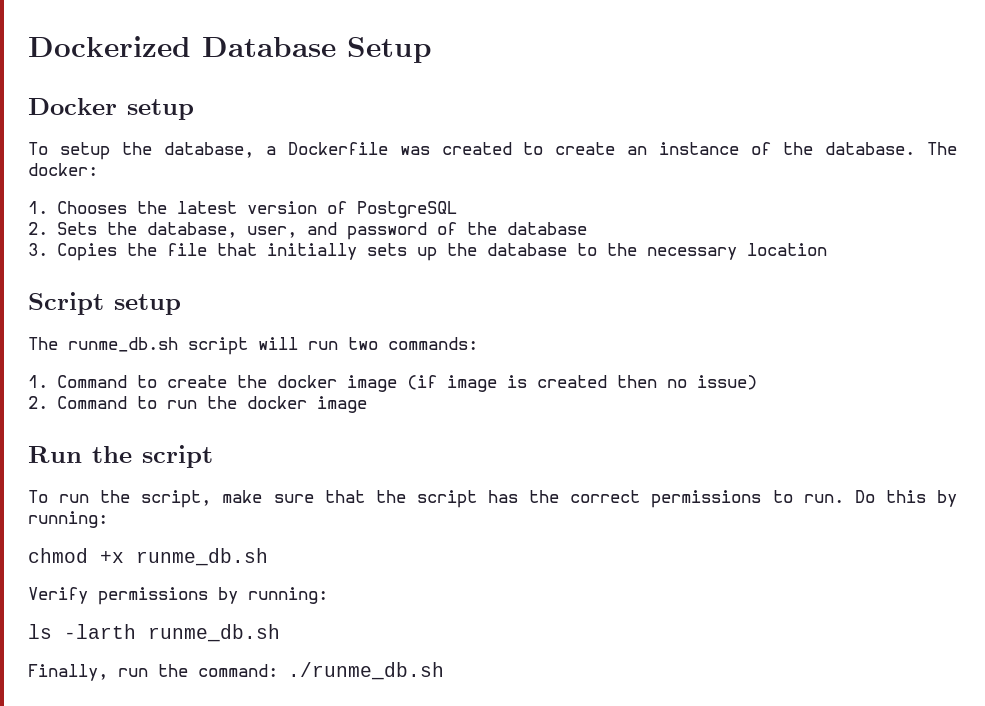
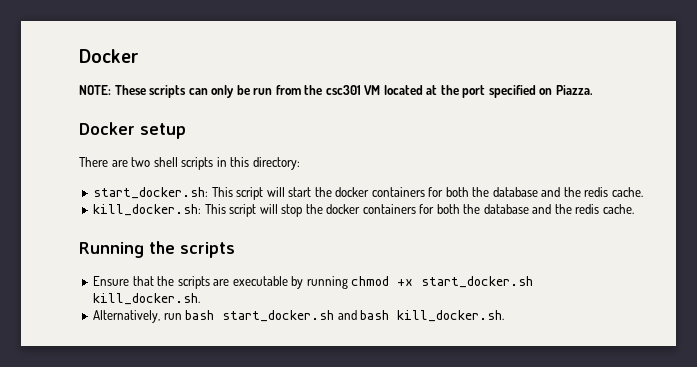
[28,36,432,63] [28,98,194,120] [28,142,957,160] [28,163,98,176] [28,201,457,218] [28,222,587,240] [28,243,827,261] [28,292,181,315] [28,337,478,355] [28,375,757,392] [28,396,367,413] [28,445,213,468] [28,490,958,508] [28,511,108,528] [28,548,268,566] [28,587,328,605] [28,624,280,642] [28,662,444,681] Dockerized Database Setup // Docker setup // To setup the database, a Dockerfile was created to create an instance of the database. The docker: // 1. Chooses the latest version of PostgreSQL // 2. Sets the database, user, and password of the database // 3. Copies the file that initially sets up the database to the necessary location // Script setup // The runme_db.sh script will run two commands: // 1. Command to create the docker image (if image is created then no issue) // 2. Command to run the docker image // Run the script // To run the script, make sure that the script has the correct permissions to run. Do this by running: // chmod +x runme_db.sh // Verify permissions by running: // ls -larth runme_db.sh // Finally, run the command: ./runme_db.sh -> [79,49,139,63] [79,85,593,98] [79,122,186,139] [79,157,300,170] [93,187,643,200] [93,204,634,217] [79,241,235,258] [93,276,534,289] [93,293,201,305] [93,310,505,323] Docker // NOTE: These scripts can only be run from the csc301 VM located at the port specified on Piazza. // Docker setup // There are two shell scripts in this directory: // start_docker.sh: This script will start the docker containers for both the database and the redis cache. // kill_docker.sh: This script will stop the docker containers for both the database and the redis cache. // Running the scripts // Ensure that the scripts are executable by running chmod +x start_docker.sh kill_docker.sh. // Alternatively, run bash start_docker.sh and bash kill_docker.sh.

